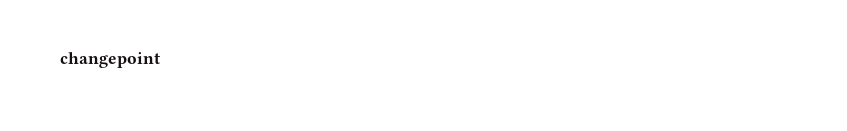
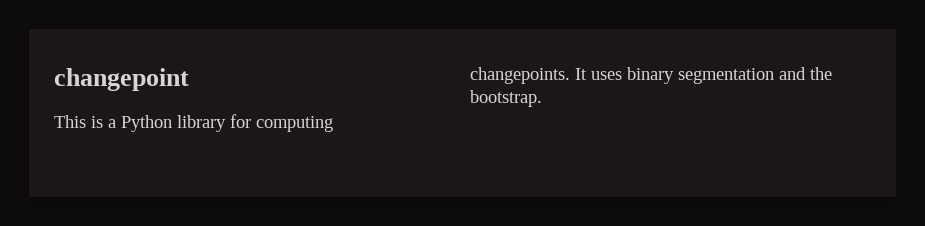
(160, 60) none -> [54,114,333,132] [470,67,832,84] [470,90,542,107] // This is a Python library for computing changepoints. It uses binary segmentation and the bootstrap.

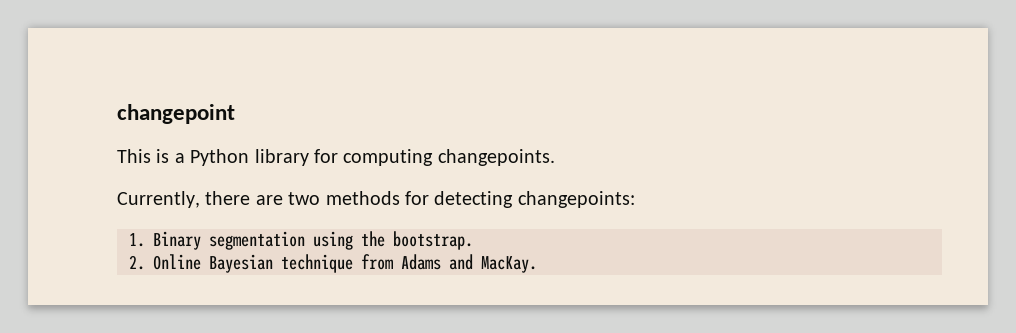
[575,67,832,84] [470,90,542,107] It uses binary segmentation and the bootstrap. -> [117,191,635,208] [129,231,473,250] [129,254,537,273] // Currently, there are two methods for detecting changepoints: // 1. Binary segmentation using the bootstrap. // 2. Online Bayesian technique from Adams and MacKay.

